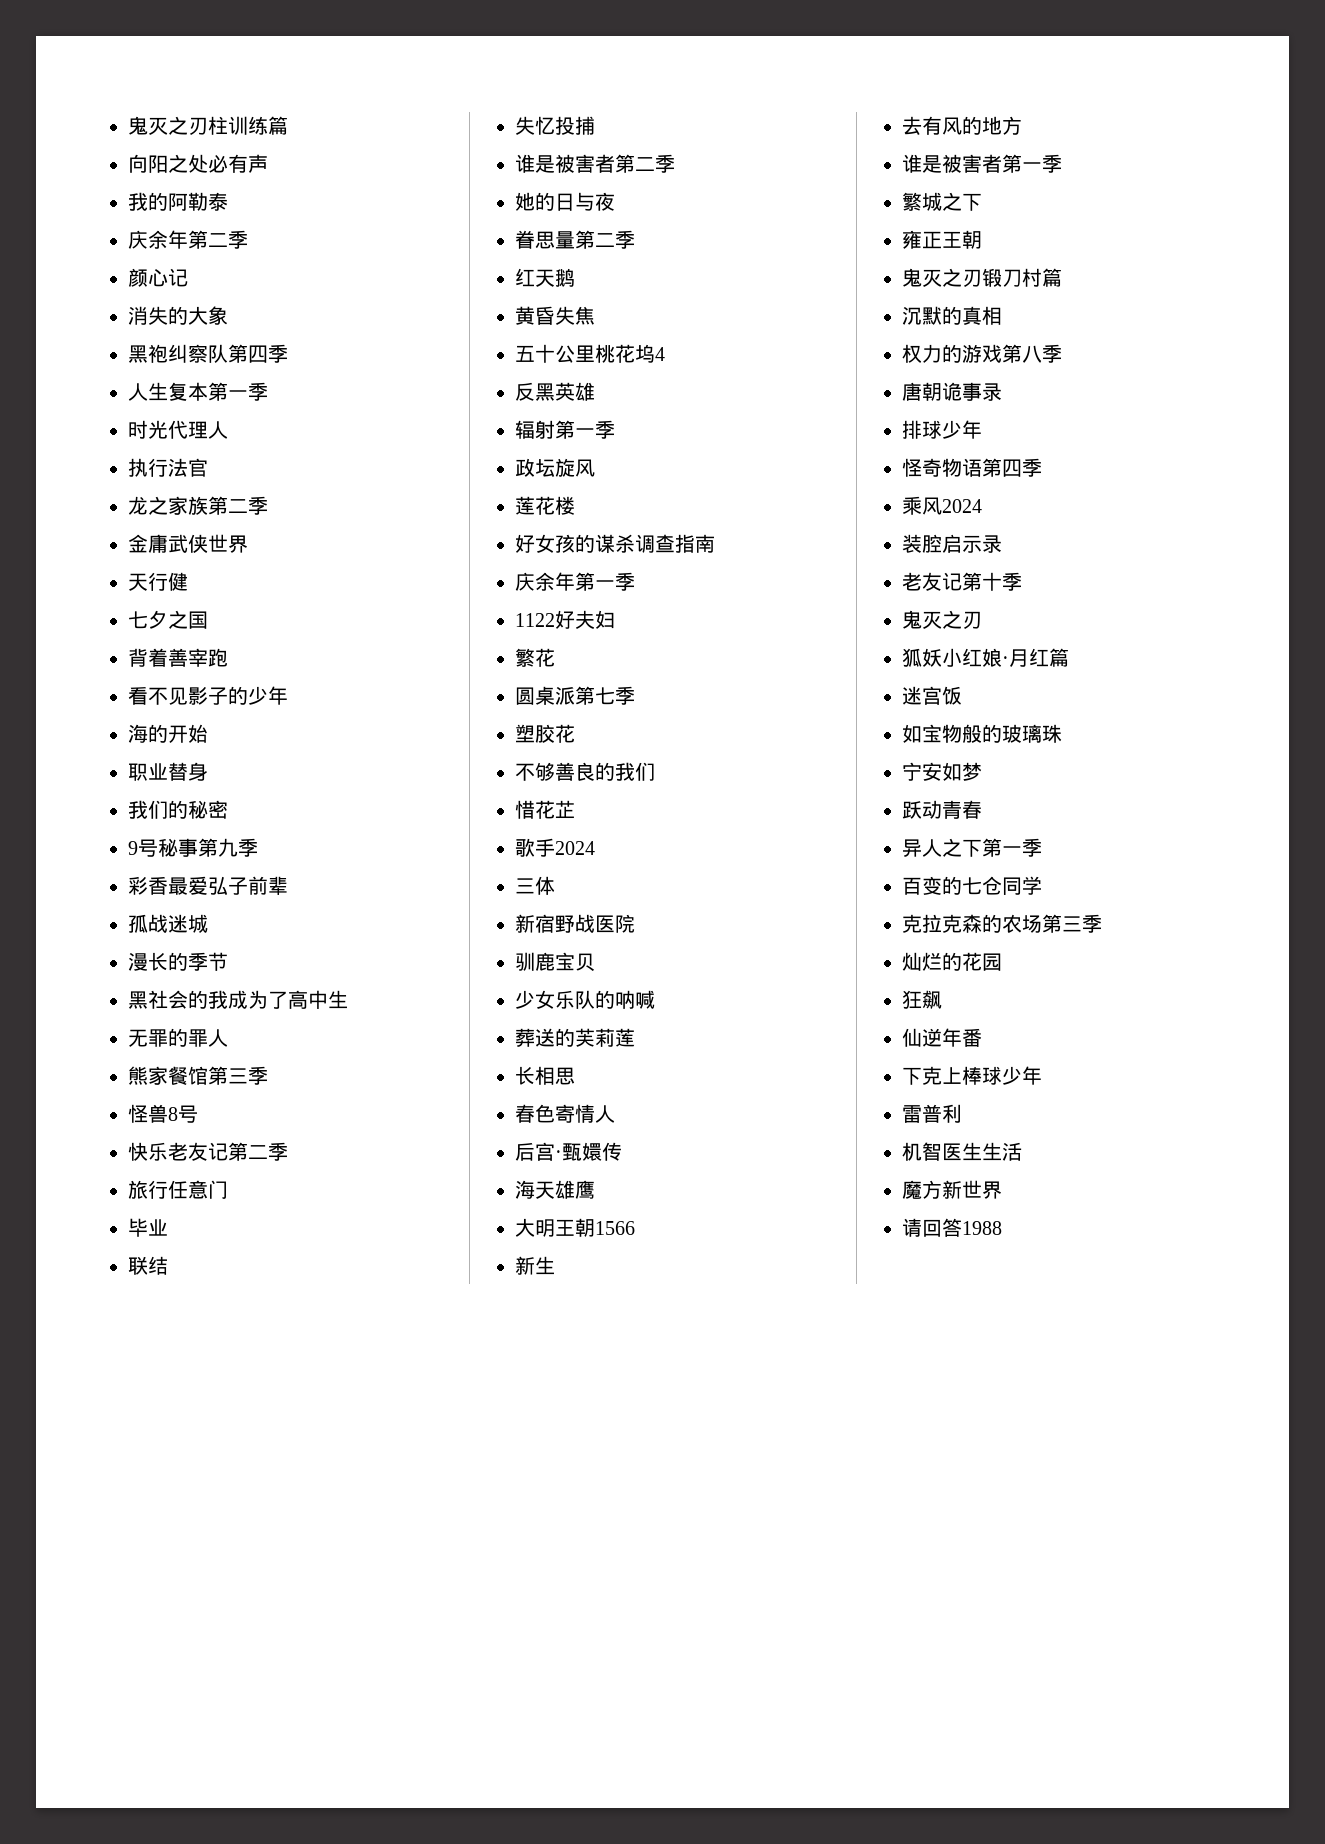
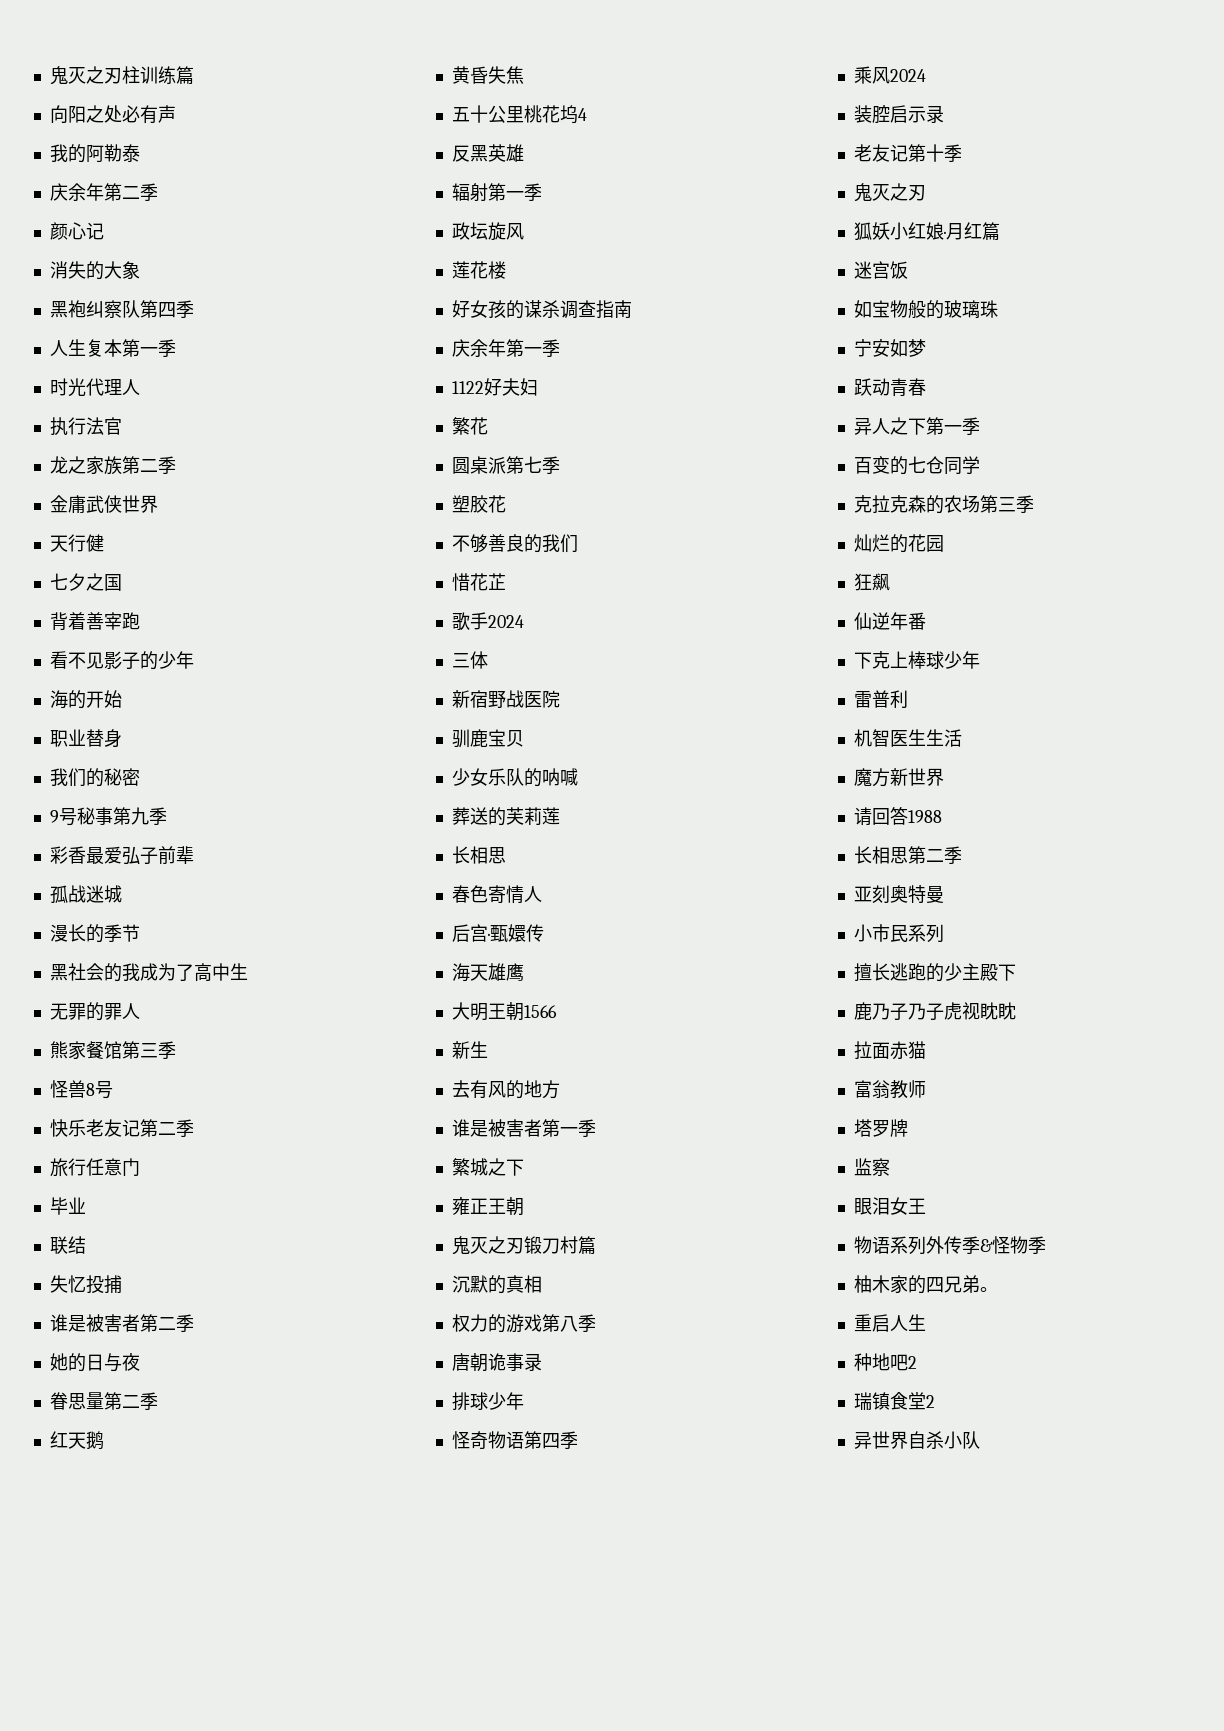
(1002, 1228) none -> [853,846,962,864] [853,885,944,904] [853,924,944,943] [853,963,1016,982] [853,1002,1016,1021] [853,1041,926,1060] [853,1080,926,1099] [853,1119,908,1137] [853,1158,890,1177] [853,1197,926,1215] [853,1236,1046,1255] [853,1275,998,1294] [853,1314,926,1332] [853,1353,917,1371] [853,1392,935,1410] [853,1431,980,1449] // 长相思第二季 // 亚刻奥特曼 // 小市民系列 // 擅长逃跑的少主殿下 // 鹿乃子乃子虎视眈眈 // 拉面赤猫 // 富翁教师 // 塔罗牌 // 监察 // 眼泪女王 // 物语系列外传季&怪物季 // 柚木家的四兄弟。 // 重启人生 // 种地吧2 // 瑞镇食堂2 // 异世界自杀小队

